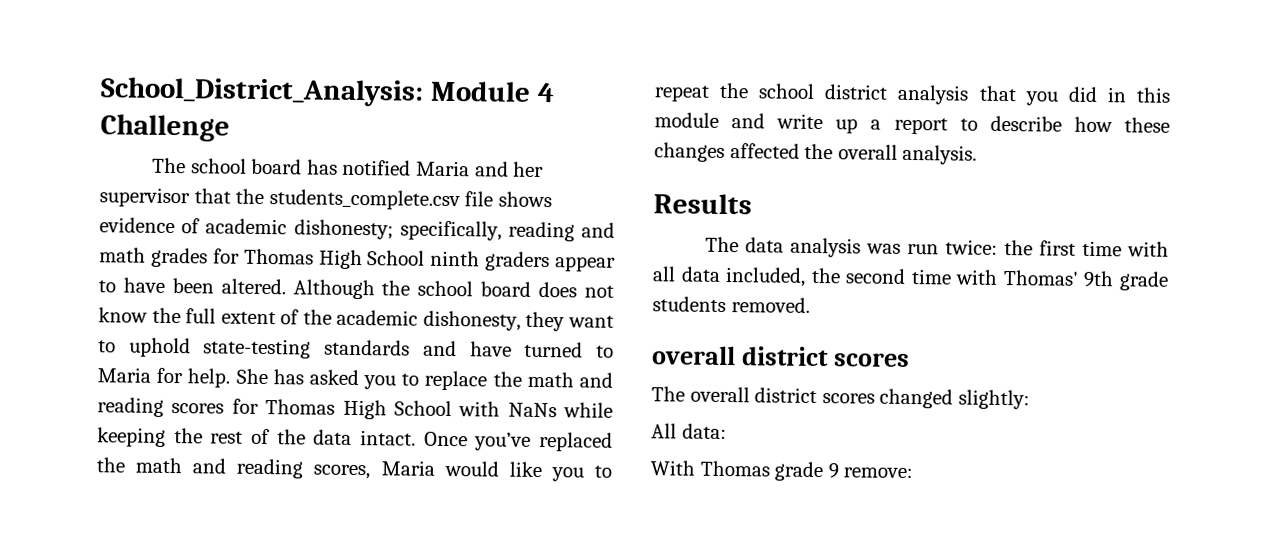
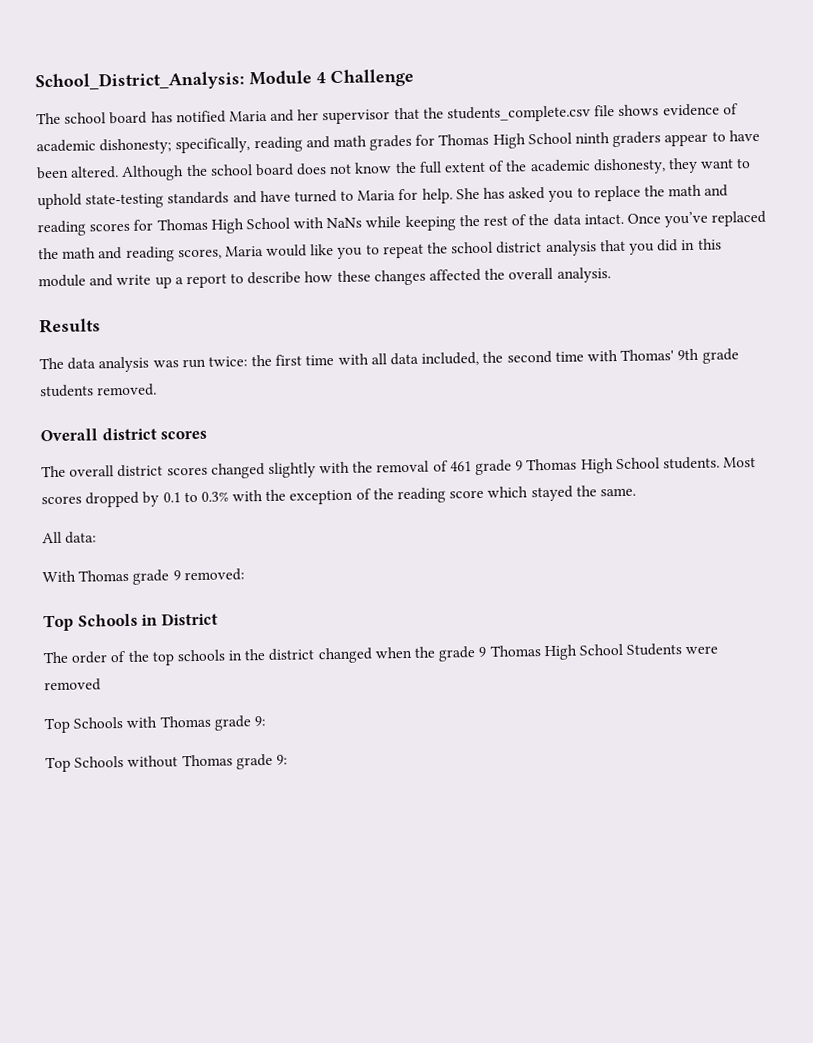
[652,345,736,366] overall -> [40,428,98,442] Overall
[957,389,1030,410] slightly: -> [267,456,757,478] [41,485,636,508] slightly with the removal of 461 grade 9 Thomas High School students. Most scores dropped by 0.1 to 0.3% with the exception of the reading score which stayed the same.
[843,467,914,479] remove: -> [183,568,245,582] [43,612,218,632] [43,643,719,666] [44,678,101,692] [44,715,266,734] [45,753,288,773] removed: // Top Schools in District // The order of the top schools in the district changed when the grade 9 Thomas High School Students were removed // Top Schools with Thomas grade 9: // Top Schools without Thomas grade 9:

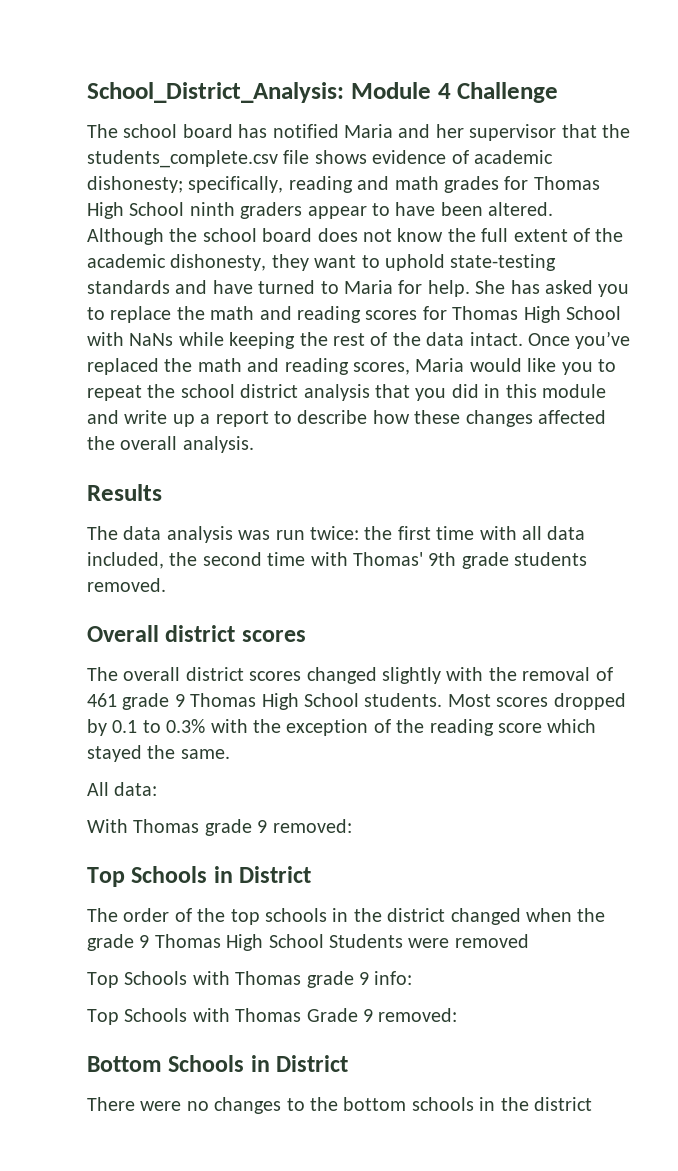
[253,716,266,727] [45,753,288,773] 9: // Top Schools without Thomas grade 9: -> [359,971,413,985] [87,1008,458,1025] [87,1055,349,1072] [87,1097,592,1114] 9 info: // Top Schools with Thomas Grade 9 removed: // Bottom Schools in District // There were no changes to the bottom schools in the district

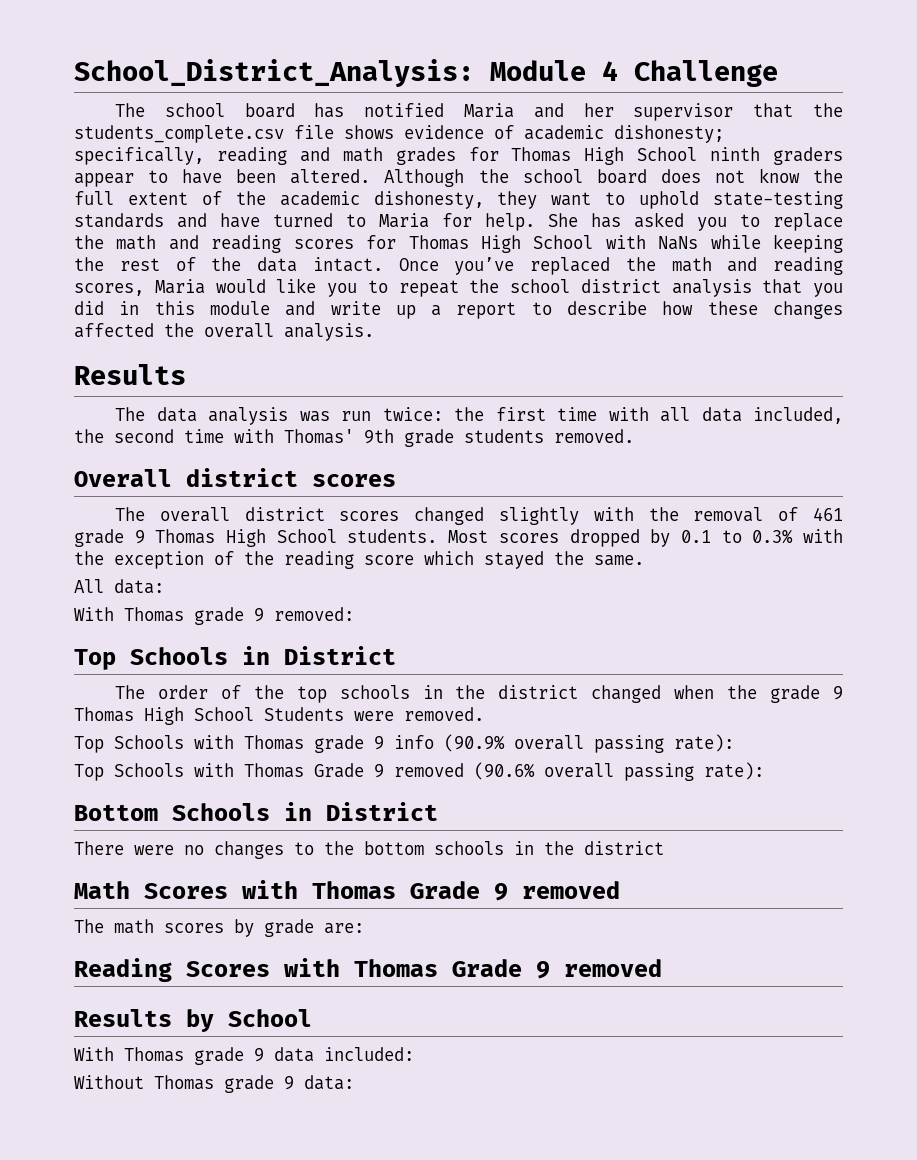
[454,934,529,948] removed -> [404,707,484,721] removed.
[374,971,413,985] info: -> [394,734,734,753] info (90.9% overall passing rate):
[378,1008,458,1022] removed: -> [394,762,764,781] removed (90.6% overall passing rate):
(592, 1104) none -> [74,880,620,901] [74,919,364,937] [74,958,662,982] [74,1009,312,1032] [74,1047,414,1065] [74,1075,354,1093] // Math Scores with Thomas Grade 9 removed // The math scores by grade are: // Reading Scores with Thomas Grade 9 removed // Results by School // With Thomas grade 9 data included: // Without Thomas grade 9 data:

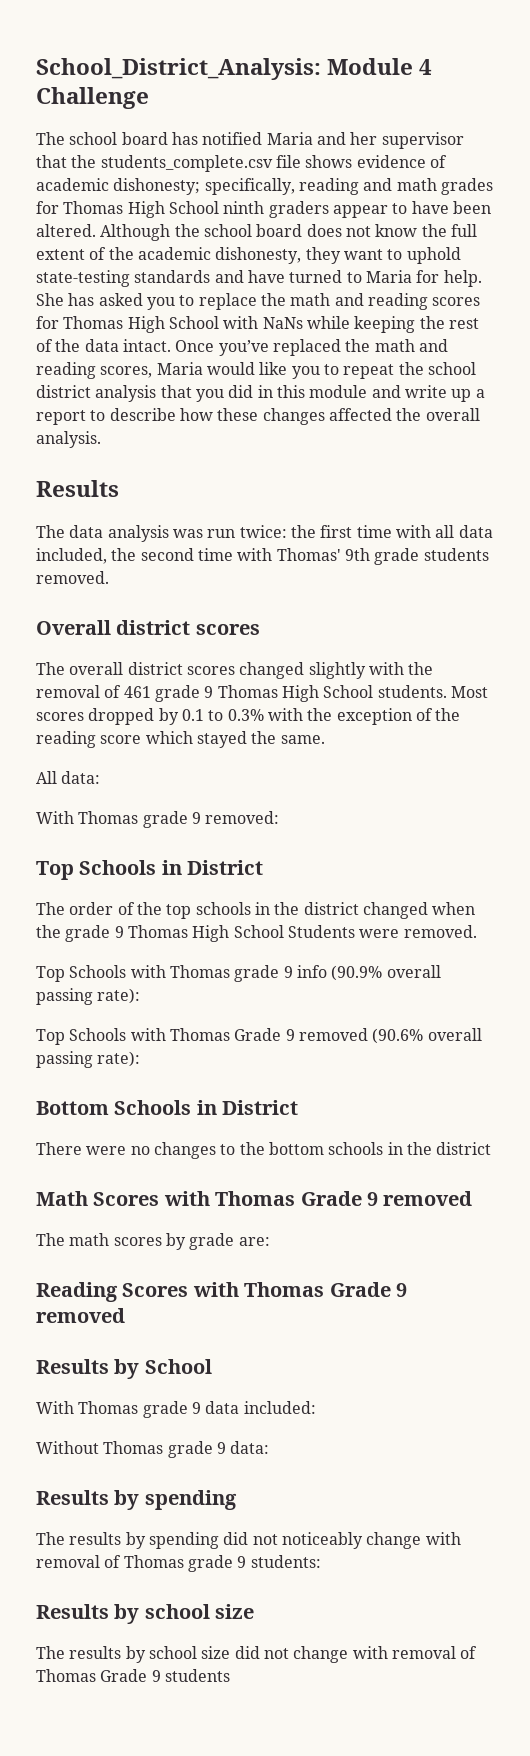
(354, 1082) none -> [36,1490,237,1510] [36,1532,461,1549] [36,1555,321,1572] [36,1604,255,1624] [36,1646,478,1663] [36,1669,230,1682] // Results by spending // The results by spending did not noticeably change with removal of Thomas grade 9 students: // Results by school size // The results by school size did not change with removal of Thomas Grade 9 students

